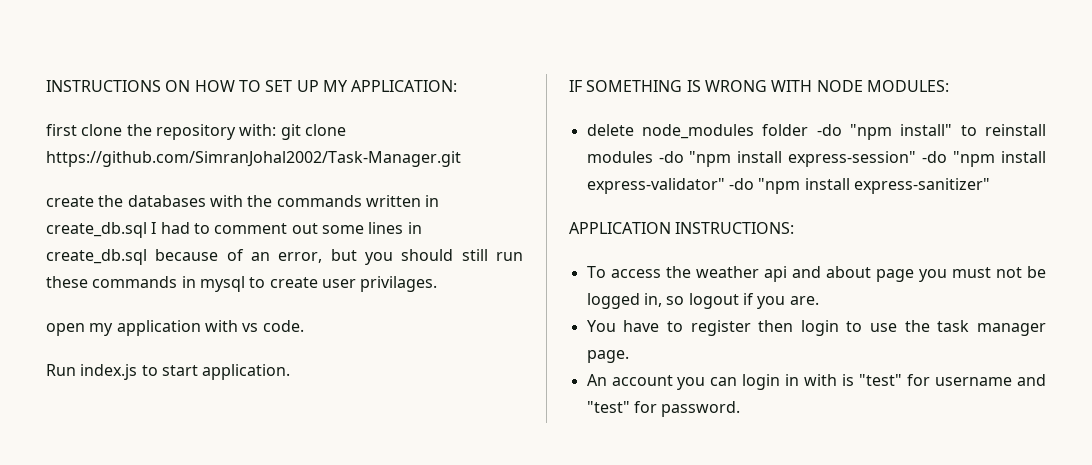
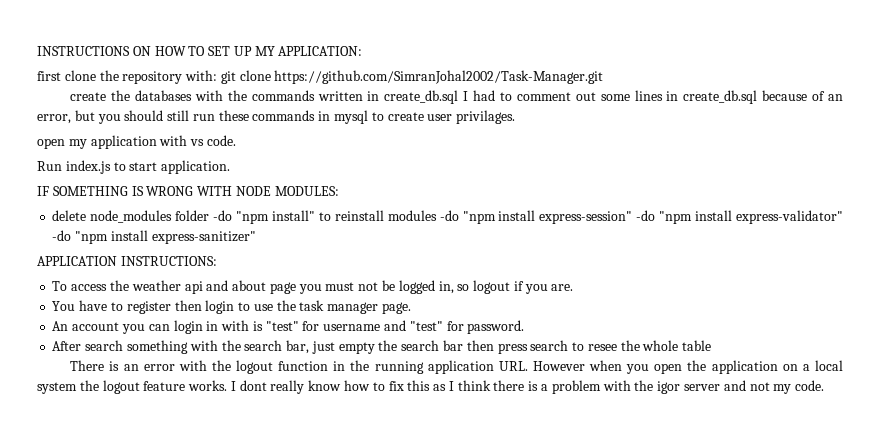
(741, 409) none -> [52,340,712,354] [70,360,843,374] [37,380,825,394] // After search something with the search bar, just empty the search bar then press search to resee the whole table // There is an error with the logout function in the running application URL. However when you open the application on a local system the logout feature works. I dont really know how to fix this as I think there is a problem with the igor server and not my code.

